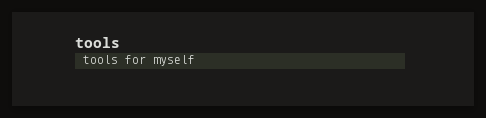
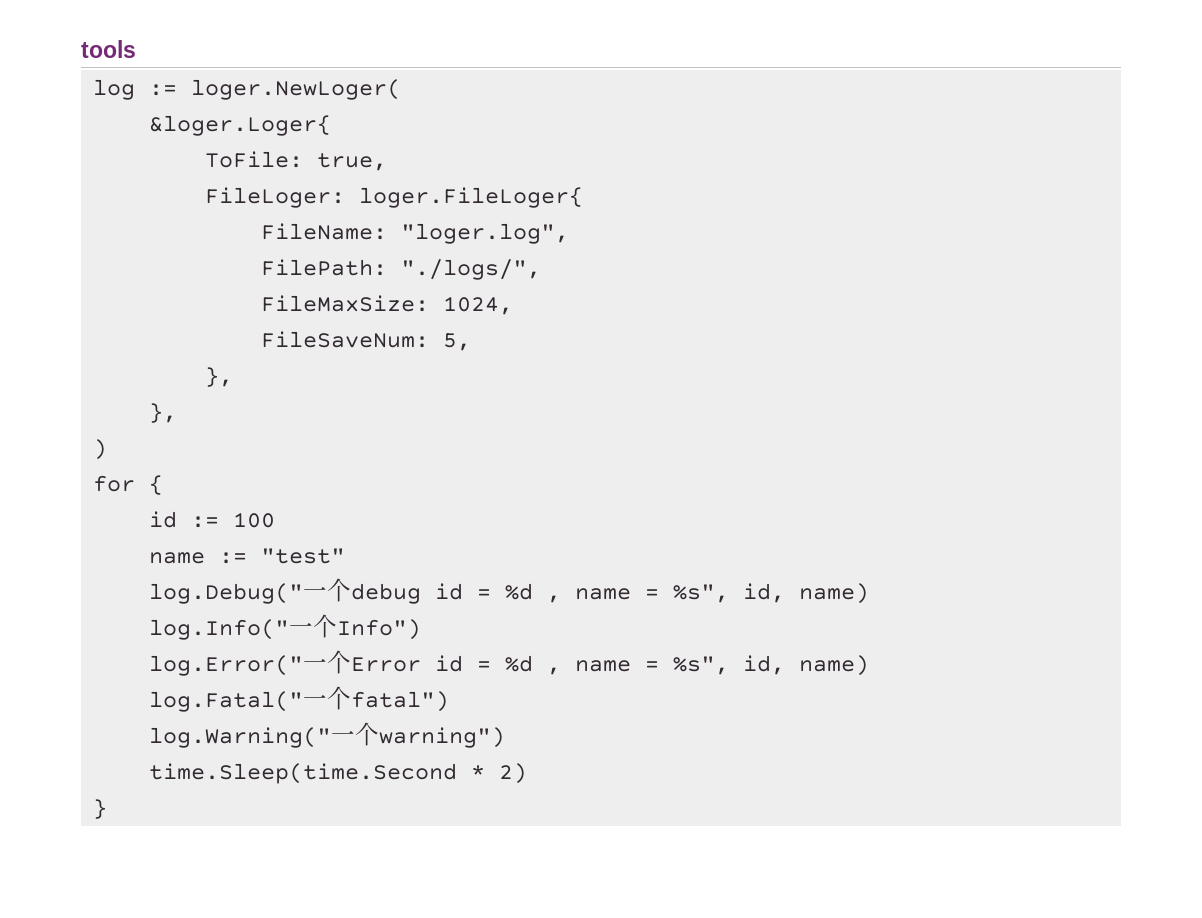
[82,55,195,66] tools for myself -> [93,79,401,100] [149,115,331,136] [205,151,387,171] [205,187,583,208] [261,223,569,244] [261,259,541,280] [261,295,513,315] [261,331,471,351] [205,367,233,387] [149,403,177,423] [93,439,107,460] [93,475,163,495] [149,511,275,528] [149,548,345,564] [149,578,869,604] [149,614,421,640] [149,650,869,676] [149,686,449,712] [149,722,505,748] [149,763,527,784] [93,799,107,819] log := loger.NewLoger( // &loger.Loger{ // ToFile: true, // FileLoger: loger.FileLoger{ // FileName: "loger.log", // FilePath: "./logs/", // FileMaxSize: 1024, // FileSaveNum: 5, // }, // }, // ) // for { // id := 100 // name := "test" // log.Debug("一个debug id = %d , name = %s", id, name) // log.Info("一个Info") // log.Error("一个Error id = %d , name = %s", id, name) // log.Fatal("一个fatal") // log.Warning("一个warning") // time.Sleep(time.Second * 2) // }

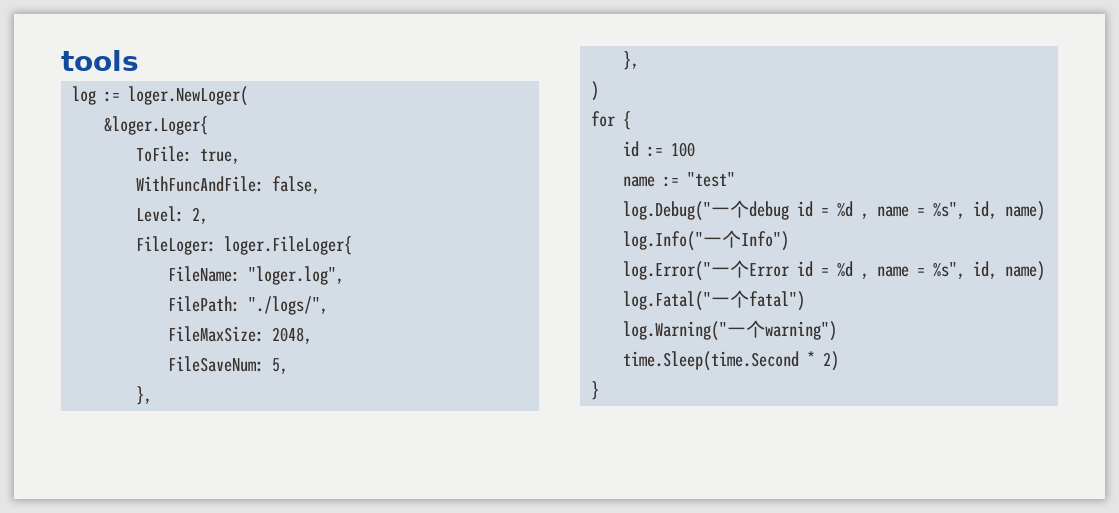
(387, 162) none -> [135,176,320,194] [135,206,208,224] // WithFuncAndFile: false, // Level: 2,
[443,296,513,315] 1024, -> [271,327,312,344] 2048,

